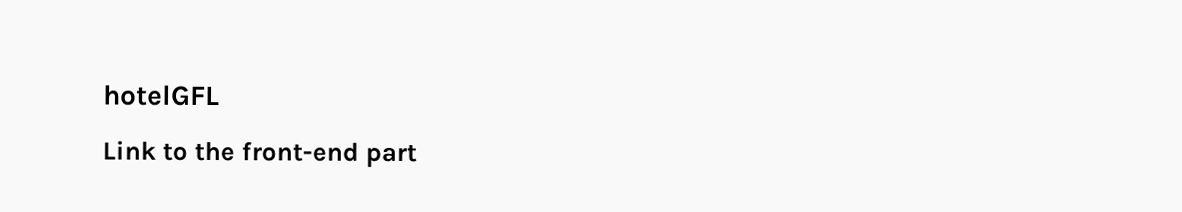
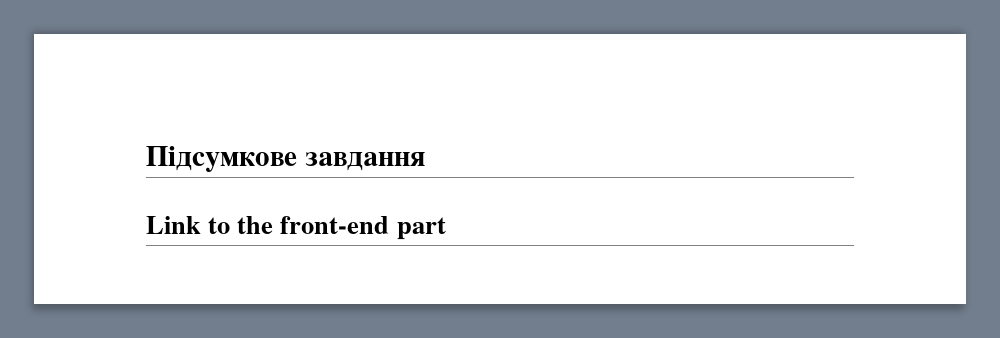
[102,84,220,107] hotelGFL -> [146,146,425,172] Підсумкове завдання

